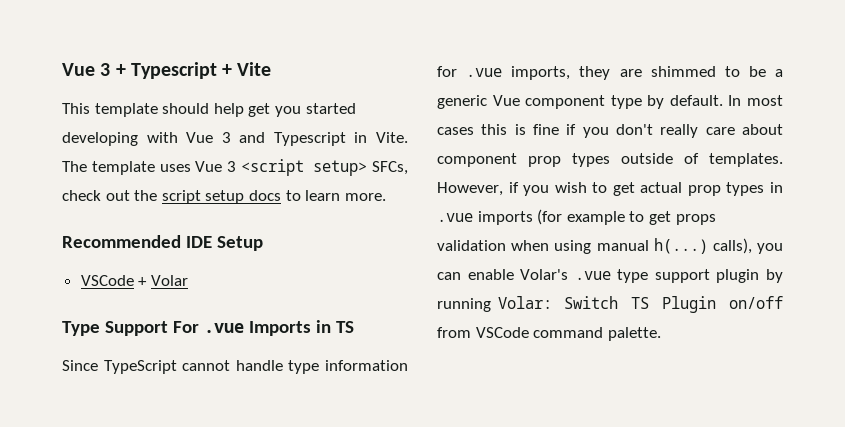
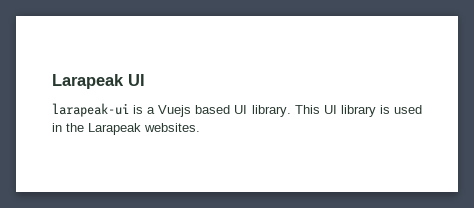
[62,62,272,79] [62,103,356,117] [62,132,408,146] [62,159,408,176] [62,190,386,204] [62,235,263,251] [80,275,188,286] [62,320,354,336] [62,360,408,374] [437,66,783,80] [437,95,783,109] [437,124,783,138] [437,153,783,167] [437,182,783,196] [437,209,716,225] [437,238,783,254] [437,269,783,283] [437,296,783,313] [437,327,661,341] Vue 3 + Typescript + Vite // This template should help get you started developing with Vue 3 and Typescript in Vite. The template uses Vue 3 <script setup> SFCs, check out the script setup docs to learn more. // Recommended IDE Setup // VSCode + Volar // Type Support For .vue Imports in TS // Since TypeScript cannot handle type information for .vue imports, they are shimmed to be a generic Vue component type by default. In most cases this is fine if you don't really care about component prop types outside of templates. However, if you wish to get actual prop types in .vue imports (for example to get props validation when using manual h(...) calls), you can enable Volar's .vue type support plugin by running Volar: Switch TS Plugin on/off from VSCode command palette. -> [52,74,145,89] [52,103,422,117] [52,123,200,135] Larapeak UI // larapeak-ui is a Vuejs based UI library. This UI library is used in the Larapeak websites.

